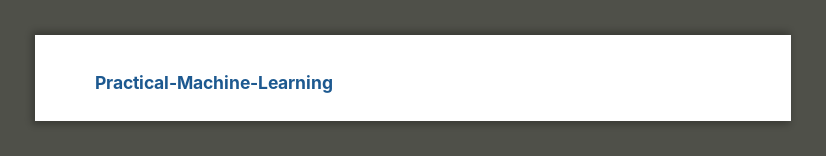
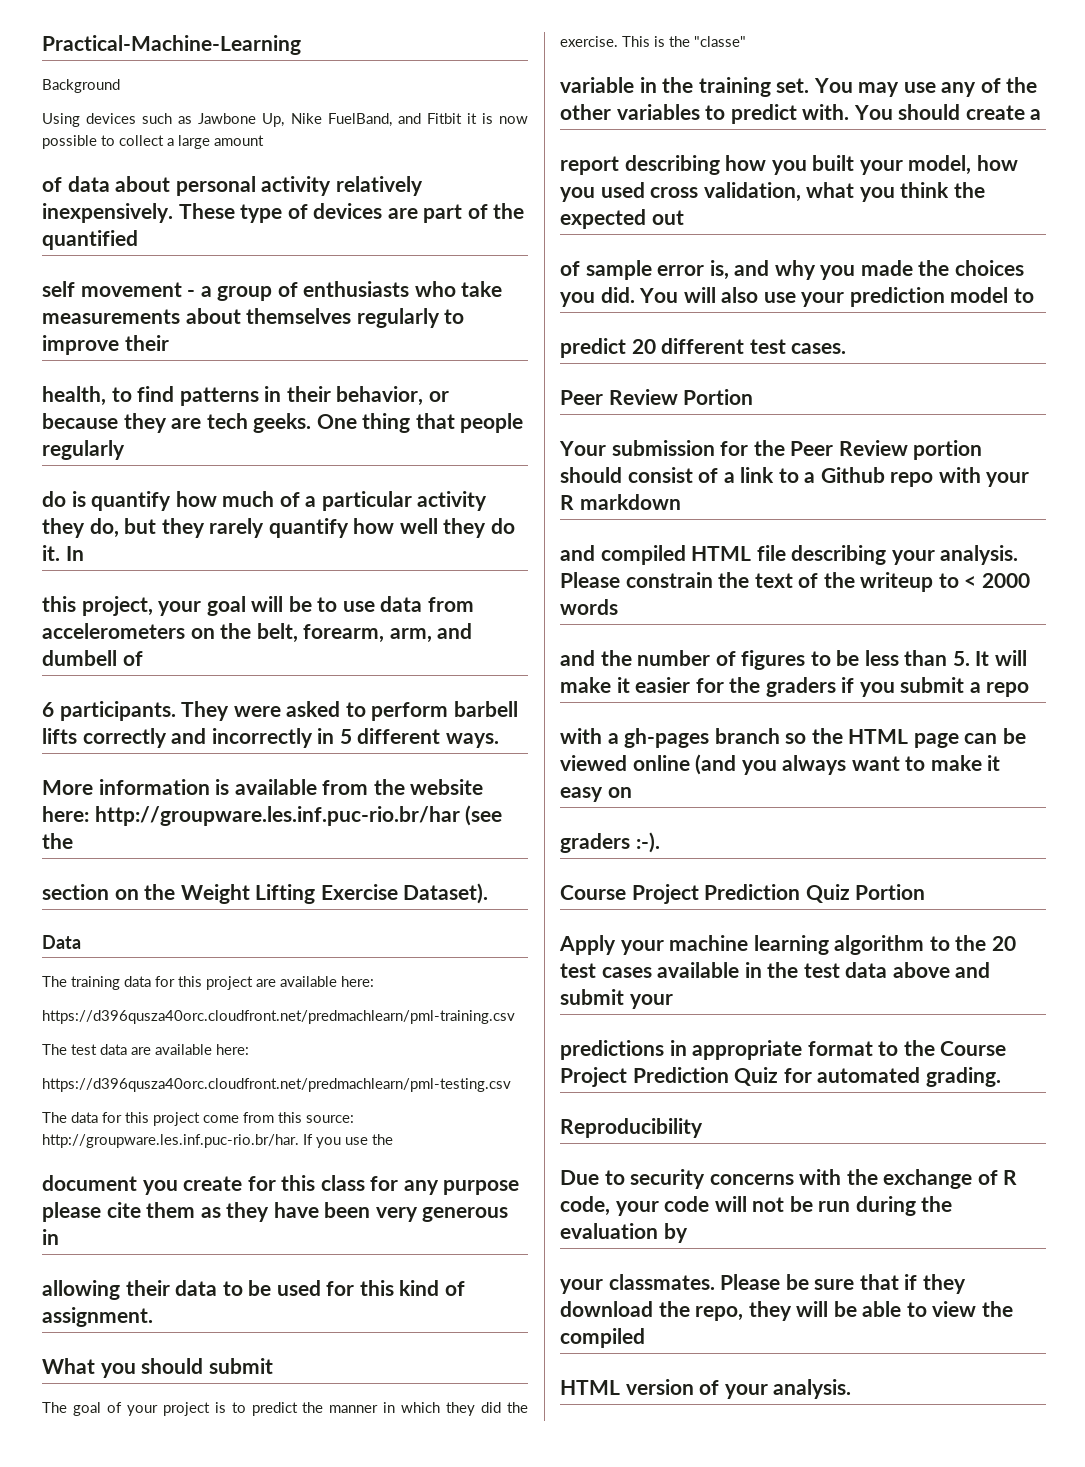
(333, 84) none -> [42,79,120,93] [42,113,528,127] [42,135,264,149] [42,176,423,196] [42,203,525,223] [42,230,138,250] [42,281,503,301] [42,308,465,328] [42,335,169,355] [42,386,449,406] [42,413,524,433] [42,440,125,460] [42,491,488,511] [42,518,515,538] [42,545,84,561] [42,596,474,616] [42,623,473,643] [42,650,143,666] [42,701,518,721] [42,728,499,748] [42,779,484,795] [42,805,503,826] [42,833,73,849] [42,883,489,904] [42,935,81,949] [42,976,374,990] [42,1010,515,1024] [42,1044,249,1055] [42,1078,511,1092] [42,1112,354,1126] [42,1134,393,1148] [42,1175,520,1195] [42,1202,509,1222] [42,1229,59,1245] [42,1280,465,1300] [42,1307,153,1327] [42,1358,273,1378] [42,1402,528,1416] [560,36,746,47] [560,77,1038,97] [560,104,1042,124] [560,155,1018,175] [560,182,985,202] [560,209,684,229] [560,260,1024,280] [560,287,1034,307] [560,338,847,358] [560,389,754,405] [559,440,983,460] [560,467,1030,487] [560,494,681,510] [560,545,1019,565] [560,572,1030,592] [560,599,618,615] [560,650,1027,670] [560,677,1030,697] [560,728,1026,748] [560,754,1001,775] [560,787,632,802] [560,832,660,853] [560,884,926,904] [559,935,1016,955] [560,962,991,978] [560,989,673,1009] [560,1040,1007,1060] [560,1067,1001,1087] [560,1118,703,1138] [560,1169,1018,1189] [560,1196,953,1216] [560,1223,688,1243] [560,1274,966,1294] [560,1301,1013,1321] [560,1328,645,1348] [560,1379,852,1399] // Background // Using devices such as Jawbone Up, Nike FuelBand, and Fitbit it is now possible to collect a large amount // of data about personal activity relatively inexpensively. These type of devices are part of the quantified // self movement - a group of enthusiasts who take measurements about themselves regularly to improve their // health, to find patterns in their behavior, or because they are tech geeks. One thing that people regularly // do is quantify how much of a particular activity they do, but they rarely quantify how well they do it. In // this project, your goal will be to use data from accelerometers on the belt, forearm, arm, and dumbell of // 6 participants. They were asked to perform barbell lifts correctly and incorrectly in 5 different ways. // More information is available from the website here: http://groupware.les.inf.puc-rio.br/har (see the // section on the Weight Lifting Exercise Dataset). // Data // The training data for this project are available here: // https://d396qusza40orc.cloudfront.net/predmachlearn/pml-training.csv // The test data are available here: // https://d396qusza40orc.cloudfront.net/predmachlearn/pml-testing.csv // The data for this project come from this source: http://groupware.les.inf.puc-rio.br/har. If you use the // document you create for this class for any purpose please cite them as they have been very generous in // allowing their data to be used for this kind of assignment. // What you should submit // The goal of your project is to predict the manner in which they did the exercise. This is the "classe" // variable in the training set. You may use any of the other variables to predict with. You should create a // report describing how you built your model, how you used cross validation, what you think the expected out // of sample error is, and why you made the choices you did. You will also use your prediction model to // predict 20 different test cases. // Peer Review Portion // Your submission for the Peer Review portion should consist of a link to a Github repo with your R markdown // and compiled HTML file describing your analysis. Please constrain the text of the writeup to < 2000 words // and the number of figures to be less than 5. It will make it easier for the graders if you submit a repo // with a gh-pages branch so the HTML page can be viewed online (and you always want to make it easy on // graders :-). // Course Project Prediction Quiz Portion // Apply your machine learning algorithm to the 20 test cases available in the test data above and submit your // predictions in appropriate format to the Course Project Prediction Quiz for automated grading. // Reproducibility // Due to security concerns with the exchange of R code, your code will not be run during the evaluation by // your classmates. Please be sure that if they download the repo, they will be able to view the compiled // HTML version of your analysis.

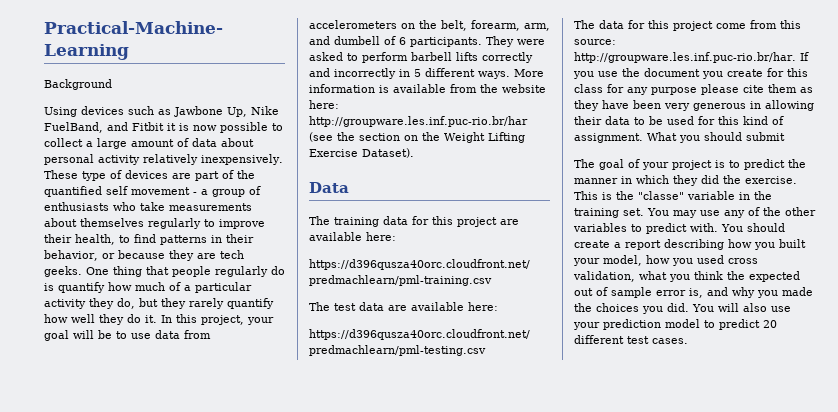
(264, 140) // -> (174, 143) none
(138, 240) // -> (102, 191) none
(169, 343) // -> (72, 238) none
(125, 450) // -> (268, 271) none
(84, 553) // -> (172, 319) none
(143, 658) // -> (396, 40) none
(499, 740) // -> (510, 75) none
(73, 841) // -> (355, 136) none
(393, 1139) // -> (640, 72) none
(59, 1237) // -> (761, 105) none
(153, 1317) // -> (643, 138) none
(746, 41) // -> (684, 195) none
(1042, 114) // -> (621, 245) none
(684, 217) // -> (593, 292) none
(1034, 295) // -> (715, 324) none
[560,389,754,405] [559,440,983,460] [560,467,1030,487] [560,494,681,510] [560,545,1019,565] [560,572,1030,592] [560,599,618,615] [560,650,1027,670] [560,677,1030,697] [560,728,1026,748] [560,754,1001,775] [560,787,632,802] [560,832,660,853] [560,884,926,904] [559,935,1016,955] [560,962,991,978] [560,989,673,1009] [560,1040,1007,1060] [560,1067,1001,1087] [560,1118,703,1138] [560,1169,1018,1189] [560,1196,953,1216] [560,1223,688,1243] [560,1274,966,1294] [560,1301,1013,1321] [560,1328,645,1348] [560,1379,852,1399] // Peer Review Portion // Your submission for the Peer Review portion should consist of a link to a Github repo with your R markdown // and compiled HTML file describing your analysis. Please constrain the text of the writeup to < 2000 words // and the number of figures to be less than 5. It will make it easier for the graders if you submit a repo // with a gh-pages branch so the HTML page can be viewed online (and you always want to make it easy on // graders :-). // Course Project Prediction Quiz Portion // Apply your machine learning algorithm to the 20 test cases available in the test data above and submit your // predictions in appropriate format to the Course Project Prediction Quiz for automated grading. // Reproducibility // Due to security concerns with the exchange of R code, your code will not be run during the evaluation by // your classmates. Please be sure that if they download the repo, they will be able to view the compiled // HTML version of your analysis. -> (688, 341) none

